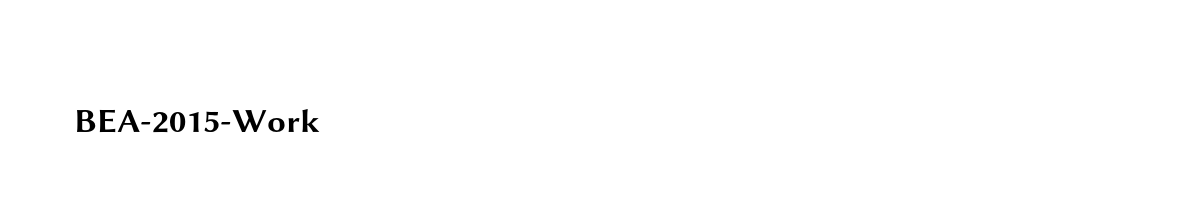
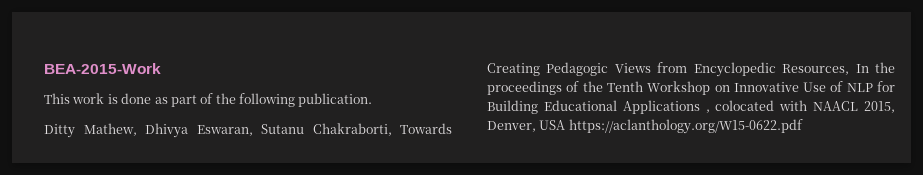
(320, 121) none -> [44,93,373,107] [44,123,452,138] [487,62,895,77] [487,81,895,95] [487,100,895,114] [487,119,803,134] // This work is done as part of the following publication. // Ditty Mathew, Dhivya Eswaran, Sutanu Chakraborti, Towards Creating Pedagogic Views from Encyclopedic Resources, In the proceedings of the Tenth Workshop on Innovative Use of NLP for Building Educational Applications , colocated with NAACL 2015, Denver, USA https://aclanthology.org/W15-0622.pdf

